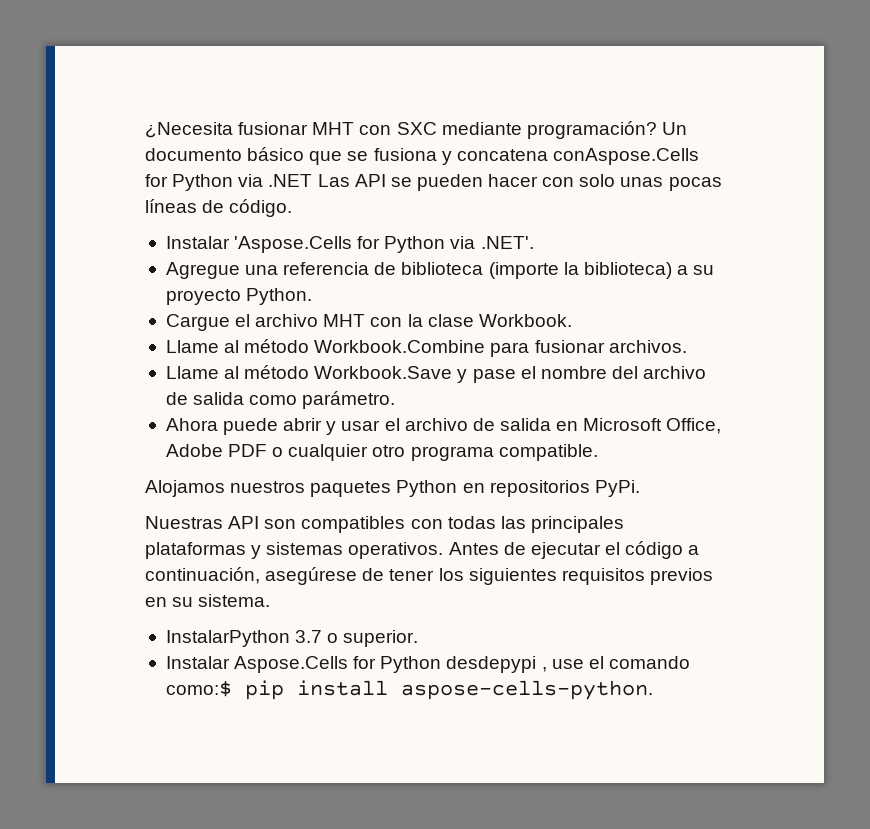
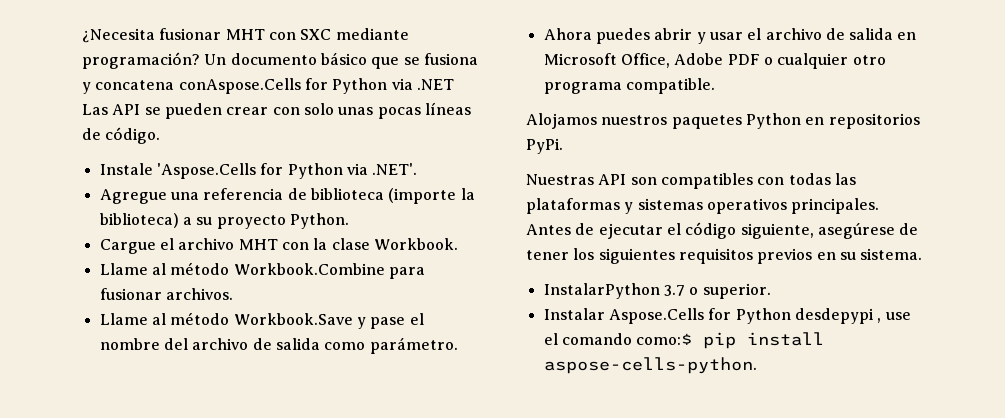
[488,174,539,187] hacer -> [226,107,269,115] crear
[165,236,230,249] Instalar -> [99,163,153,175] Instale
[223,418,279,435] puede -> [595,28,650,44] puedes
[530,516,624,533] principales -> (856, 179) none
[348,542,444,559] operativos. -> [706,198,880,214] operativos principales.
[688,545,700,555] [145,567,260,584] a continuación, -> [740,223,814,239] siguiente,

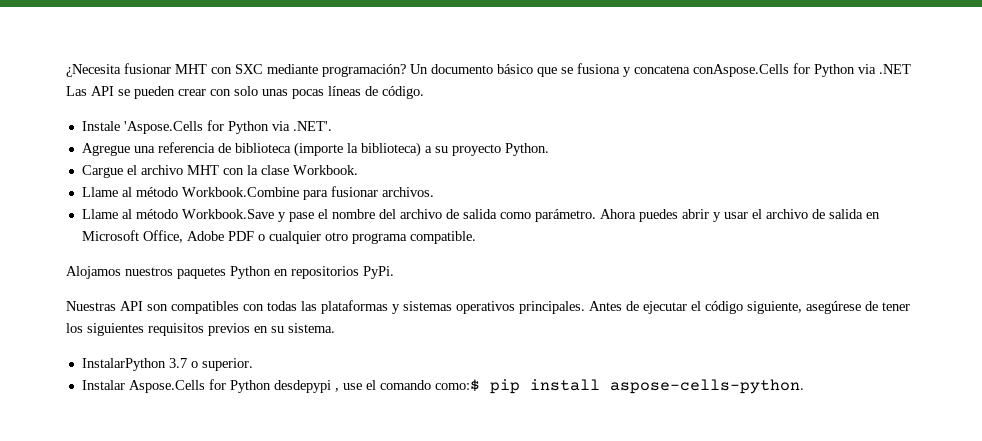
(458, 345) // -> (596, 215) none

